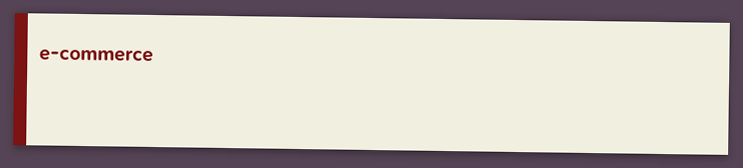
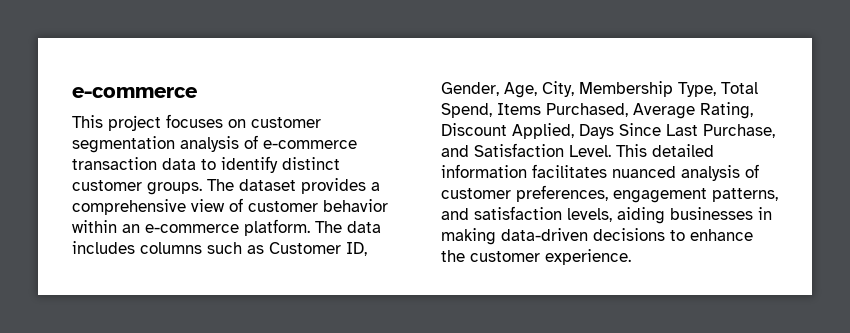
[39,48,154,62] e-commerce -> [72,87,198,98] [72,114,321,131] [72,135,357,153] [72,156,340,173] [72,178,380,195] [72,198,388,215] [72,219,381,236] [72,241,367,256] [441,81,758,98] [441,102,753,119] [441,123,775,139] [441,143,714,157] [441,164,759,181] [441,185,778,203] [441,206,772,224] [441,228,753,245] [441,249,631,265] e-commerce // This project focuses on customer segmentation analysis of e-commerce transaction data to identify distinct customer groups. The dataset provides a comprehensive view of customer behavior within an e-commerce platform. The data includes columns such as Customer ID, Gender, Age, City, Membership Type, Total Spend, Items Purchased, Average Rating, Discount Applied, Days Since Last Purchase, and Satisfaction Level. This detailed information facilitates nuanced analysis of customer preferences, engagement patterns, and satisfaction levels, aiding businesses in making data-driven decisions to enhance the customer experience.

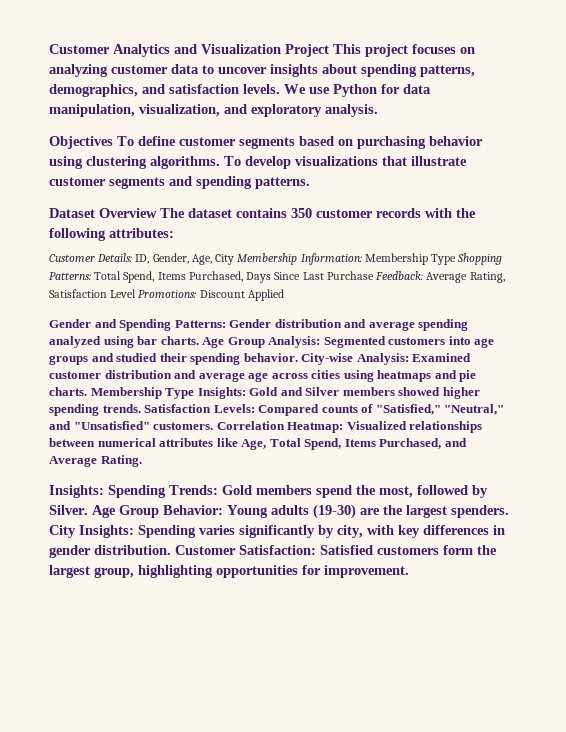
[72,87,198,98] [72,114,321,131] [72,135,357,153] [72,156,340,173] [72,178,380,195] [72,198,388,215] [72,219,381,236] [72,241,367,256] [441,81,758,98] [441,102,753,119] [441,123,775,139] [441,143,714,157] [441,164,759,181] [441,185,778,203] [441,206,772,224] [441,228,753,245] [441,249,631,265] e-commerce // This project focuses on customer segmentation analysis of e-commerce transaction data to identify distinct customer groups. The dataset provides a comprehensive view of customer behavior within an e-commerce platform. The data includes columns such as Customer ID, Gender, Age, City, Membership Type, Total Spend, Items Purchased, Average Rating, Discount Applied, Days Since Last Purchase, and Satisfaction Level. This detailed information facilitates nuanced analysis of customer preferences, engagement patterns, and satisfaction levels, aiding businesses in making data-driven decisions to enhance the customer experience. -> [49,44,475,57] [49,64,475,77] [49,84,431,97] [49,104,378,117] [49,136,483,149] [49,156,467,169] [49,176,310,189] [49,208,476,218] [49,228,174,241] [49,253,503,265] [49,271,505,283] [49,289,284,301] [49,319,469,331] [49,336,495,348] [49,353,472,365] [49,370,477,382] [49,387,480,399] [49,404,505,416] [49,421,483,433] [49,438,467,450] [49,455,142,467] [49,485,488,498] [49,504,509,519] [49,525,505,538] [49,545,497,558] [49,565,409,578] Customer Analytics and Visualization Project This project focuses on analyzing customer data to uncover insights about spending patterns, demographics, and satisfaction levels. We use Python for data manipulation, visualization, and exploratory analysis. // Objectives To define customer segments based on purchasing behavior using clustering algorithms. To develop visualizations that illustrate customer segments and spending patterns. // Dataset Overview The dataset contains 350 customer records with the following attributes: // Customer Details: ID, Gender, Age, City Membership Information: Membership Type Shopping Patterns: Total Spend, Items Purchased, Days Since Last Purchase Feedback: Average Rating, Satisfaction Level Promotions: Discount Applied // Gender and Spending Patterns: Gender distribution and average spending analyzed using bar charts. Age Group Analysis: Segmented customers into age groups and studied their spending behavior. City-wise Analysis: Examined customer distribution and average age across cities using heatmaps and pie charts. Membership Type Insights: Gold and Silver members showed higher spending trends. Satisfaction Levels: Compared counts of "Satisfied," "Neutral," and "Unsatisfied" customers. Correlation Heatmap: Visualized relationships between numerical attributes like Age, Total Spend, Items Purchased, and Average Rating. // Insights: Spending Trends: Gold members spend the most, followed by Silver. Age Group Behavior: Young adults (19-30) are the largest spenders. City Insights: Spending varies significantly by city, with key differences in gender distribution. Customer Satisfaction: Satisfied customers form the largest group, highlighting opportunities for improvement.

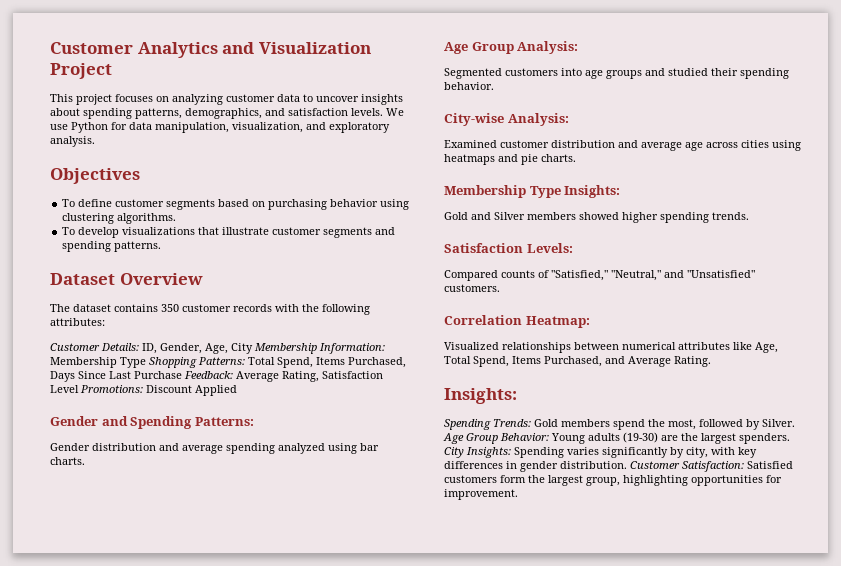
(329, 50) none -> (112, 71) //
(113, 142) none -> (140, 176) //
(220, 162) none -> (177, 218) //
(157, 213) none -> (203, 279) //
(226, 324) none -> (254, 421) //
(199, 340) none -> (85, 461) //
(321, 342) none -> (579, 47) //
(298, 357) none -> (494, 86) //
(409, 359) none -> (569, 119) //
(87, 391) none -> (576, 158) //
(246, 393) none -> (621, 191) //
(141, 408) none -> (749, 216) //
(255, 408) none -> (573, 248) //
(214, 426) none -> (500, 288) //
(344, 427) none -> (590, 322) //
(104, 491) none -> (517, 396) //

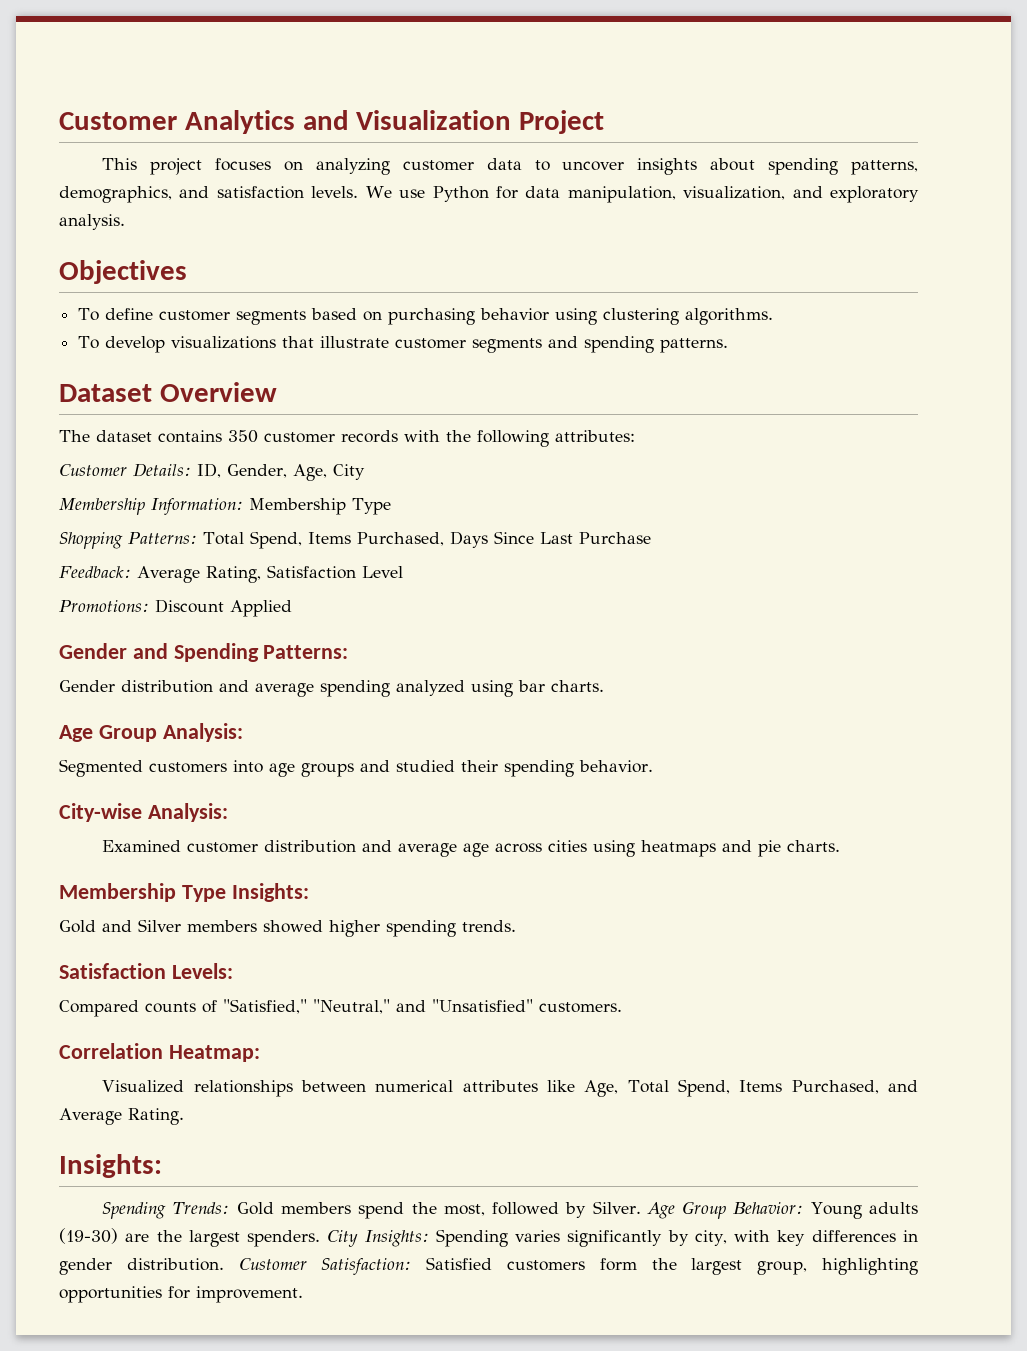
(253, 348) none -> (365, 472) //
(146, 362) none -> (391, 506) //
(182, 375) none -> (651, 538) //
(79, 389) none -> (403, 572) //

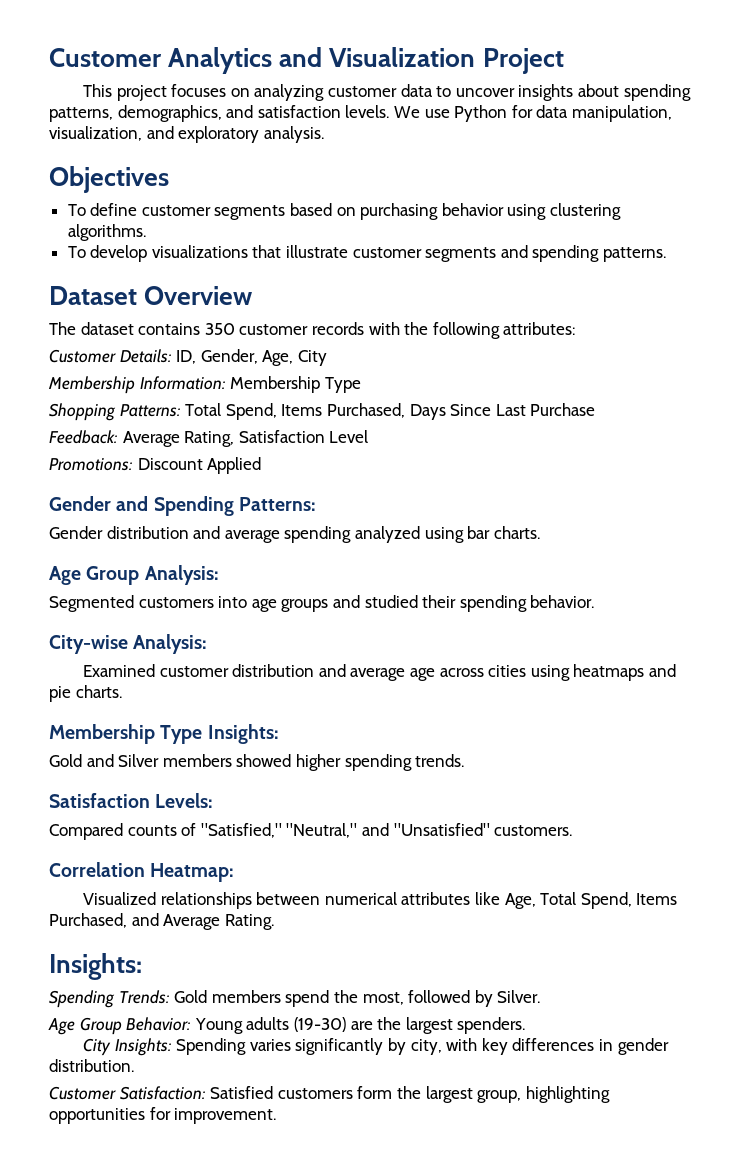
(641, 1207) none -> (541, 996) //
(321, 1238) none -> (526, 1025) //
(224, 1264) none -> (134, 1065) //

